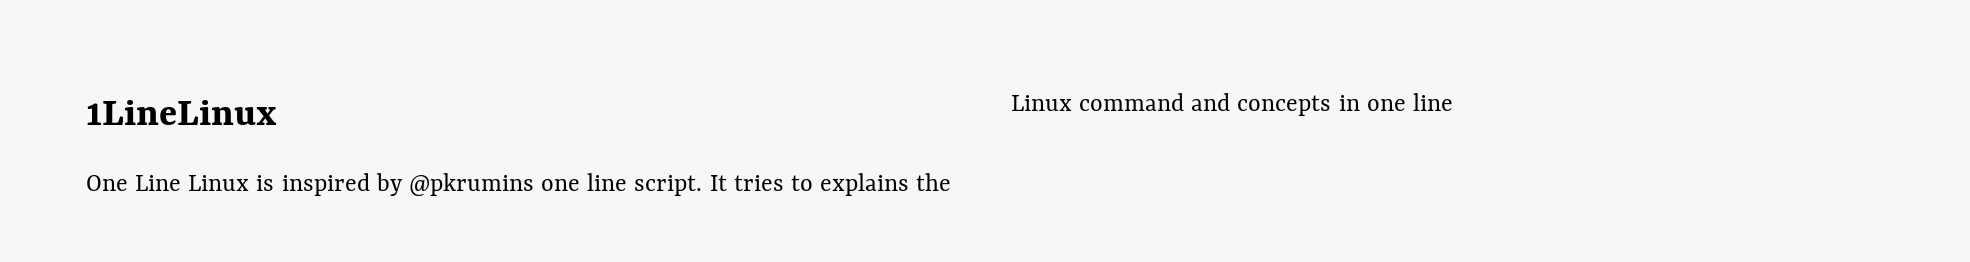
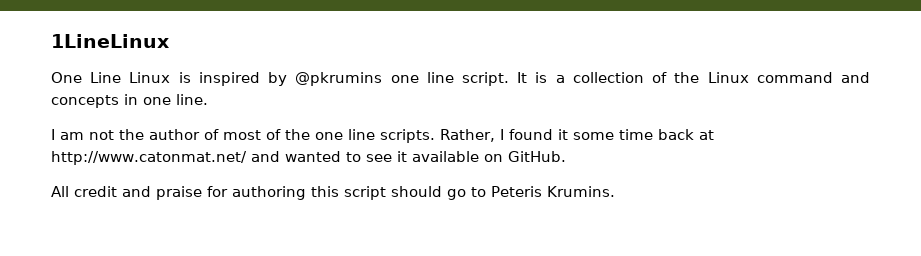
[733,173,910,196] tries to explains -> [535,72,668,83] is a collection of
[1412,93,1453,111] line -> [176,94,208,105] [51,129,714,143] [51,151,566,165] [51,186,615,200] line. // I am not the author of most of the one line scripts. Rather, I found it some time back at http://www.catonmat.net/ and wanted to see it available on GitHub. // All credit and praise for authoring this script should go to Peteris Krumins.

